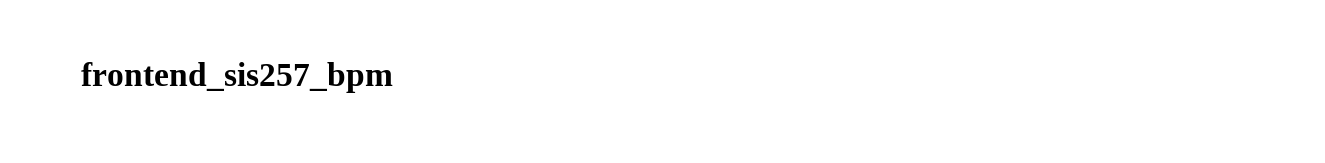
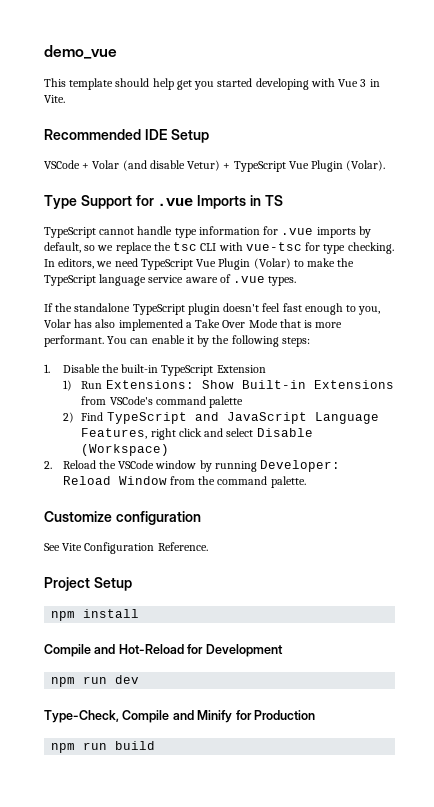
[81,62,393,93] frontend_sis257_bpm -> [44,45,117,59] [44,78,380,90] [44,95,65,103] [44,129,209,143] [44,160,386,172] [44,195,283,209] [44,226,371,238] [44,242,394,254] [44,258,355,270] [44,274,297,286] [44,303,381,315] [44,319,343,331] [44,335,310,347] [44,364,266,376] [62,380,394,391] [81,396,244,408] [62,412,379,424] [81,428,313,440] [81,444,170,456] [44,460,341,472] [62,476,306,488] [44,511,201,525] [44,542,208,554] [44,577,132,591] [51,609,140,621] [44,644,283,657] [51,675,140,687] [44,710,315,723] [51,741,156,753] demo_vue // This template should help get you started developing with Vue 3 in Vite. // Recommended IDE Setup // VSCode + Volar (and disable Vetur) + TypeScript Vue Plugin (Volar). // Type Support for .vue Imports in TS // TypeScript cannot handle type information for .vue imports by default, so we replace the tsc CLI with vue-tsc for type checking. In editors, we need TypeScript Vue Plugin (Volar) to make the TypeScript language service aware of .vue types. // If the standalone TypeScript plugin doesn't feel fast enough to you, Volar has also implemented a Take Over Mode that is more performant. You can enable it by the following steps: // 1. Disable the built-in TypeScript Extension // 1) Run Extensions: Show Built-in Extensions from VSCode's command palette // 2) Find TypeScript and JavaScript Language Features, right click and select Disable (Workspace) // 2. Reload the VSCode window by running Developer: Reload Window from the command palette. // Customize configuration // See Vite Configuration Reference. // Project Setup // npm install // Compile and Hot-Reload for Development // npm run dev // Type-Check, Compile and Minify for Production // npm run build

